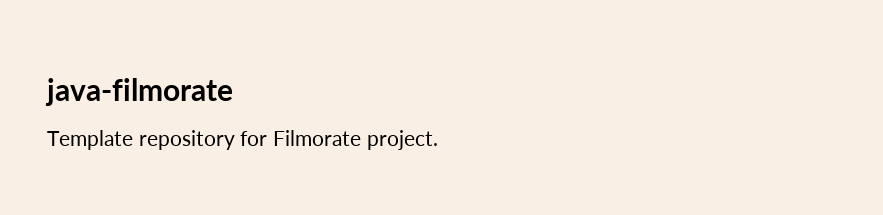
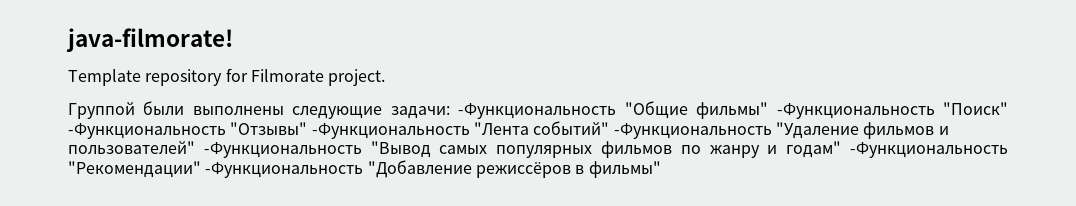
[45,78,233,106] java-filmorate -> [66,28,233,52] java-filmorate!
(438, 140) none -> [68,101,1009,119] [68,121,949,139] [68,141,1008,158] [68,160,661,178] // Группой были выполнены следующие задачи: -Функциональность "Общие фильмы" -Функциональность "Поиск" -Функциональность "Отзывы" -Функциональность "Лента событий" -Функциональность "Удаление фильмов и пользователей" -Функциональность "Вывод самых популярных фильмов по жанру и годам" -Функциональность "Рекомендации" -Функциональность "Добавление режиссёров в фильмы"

